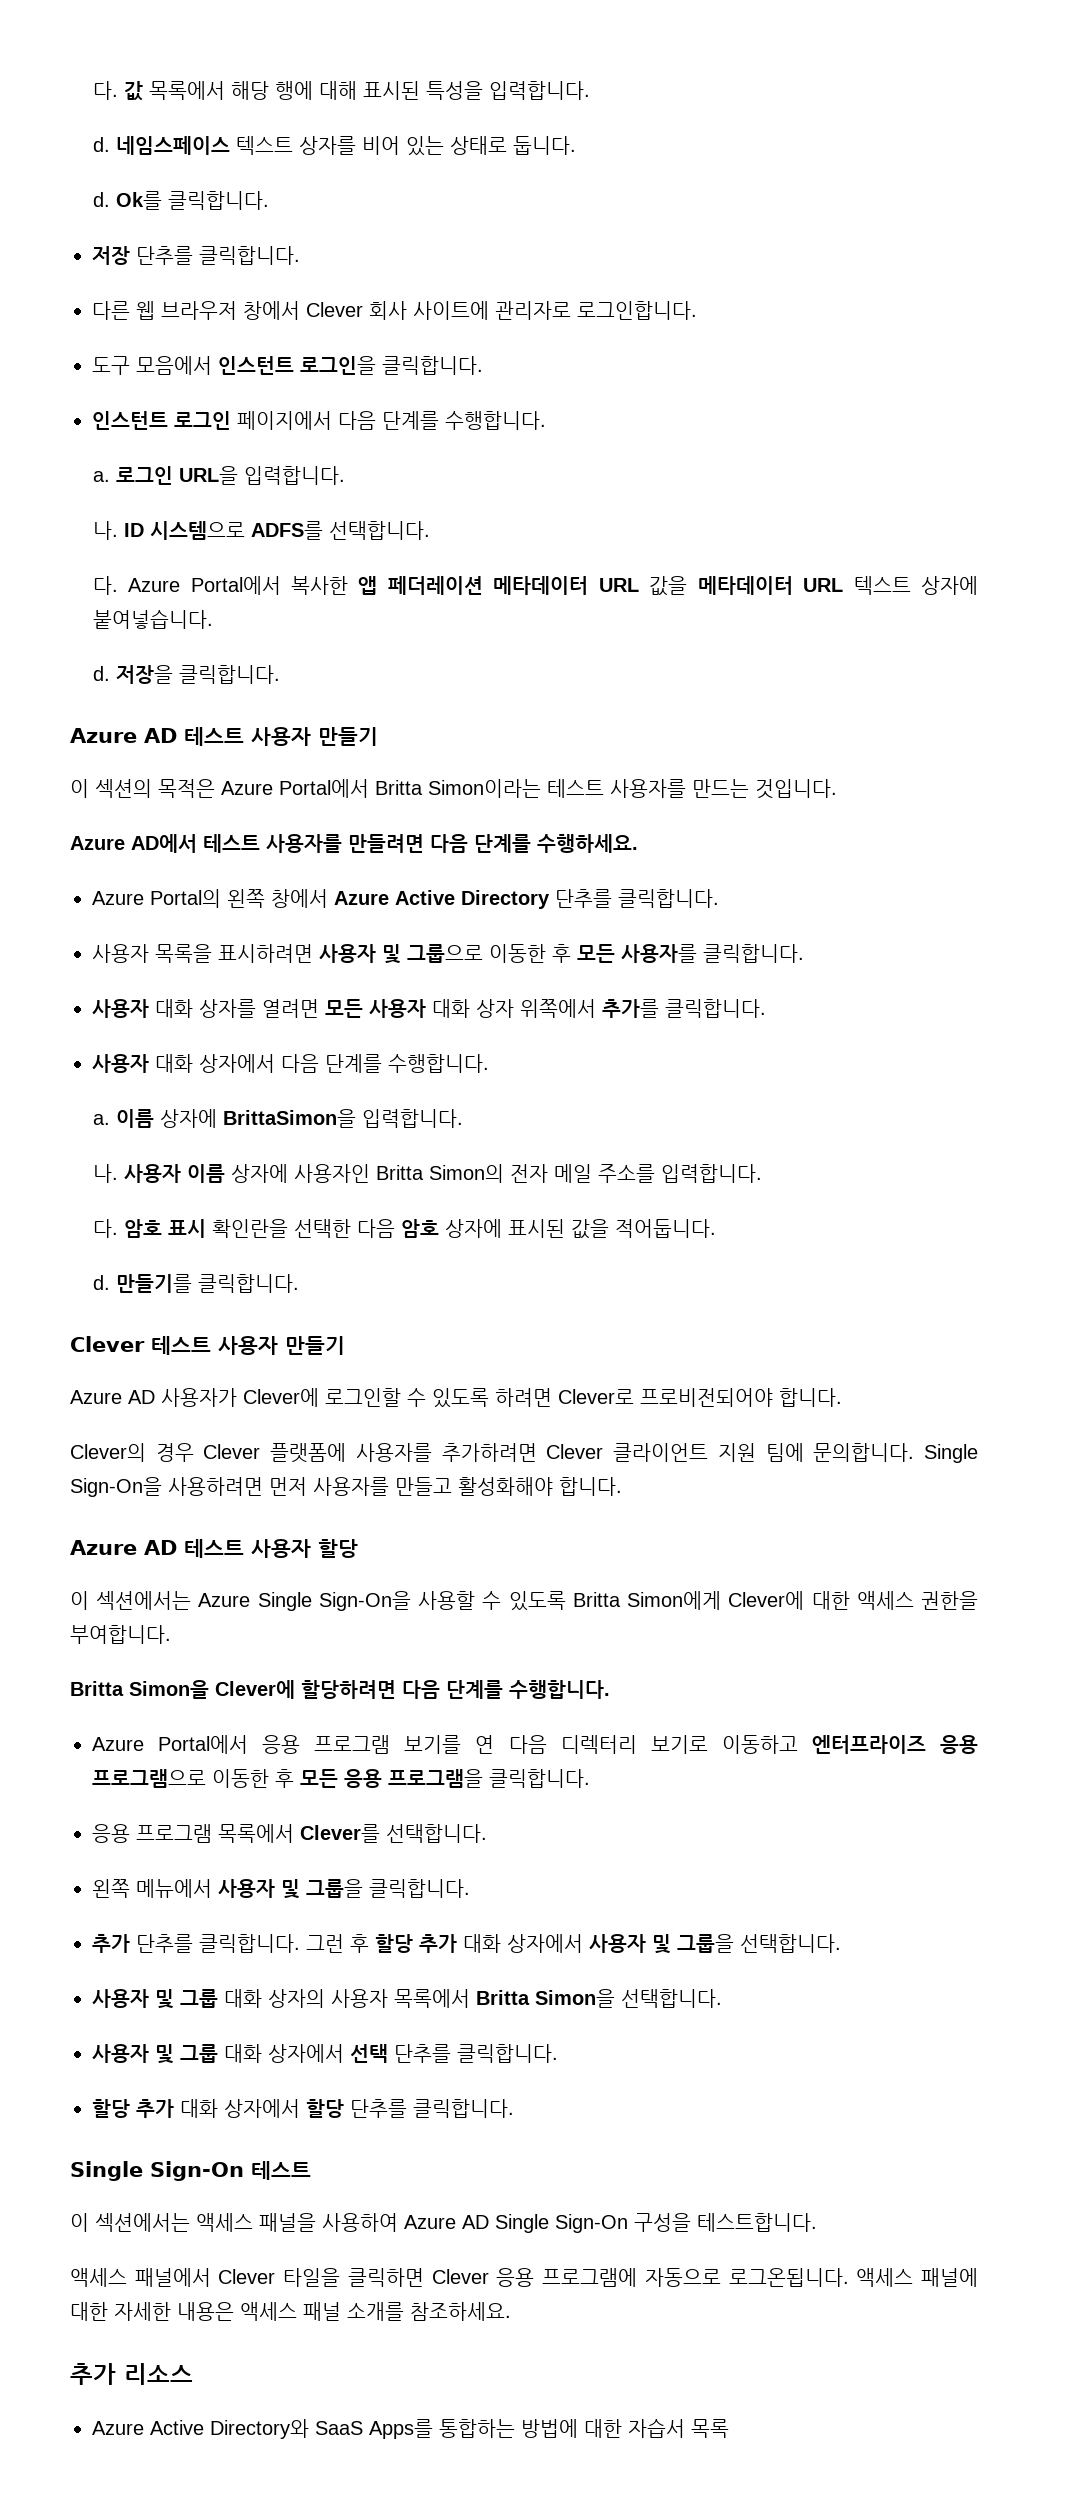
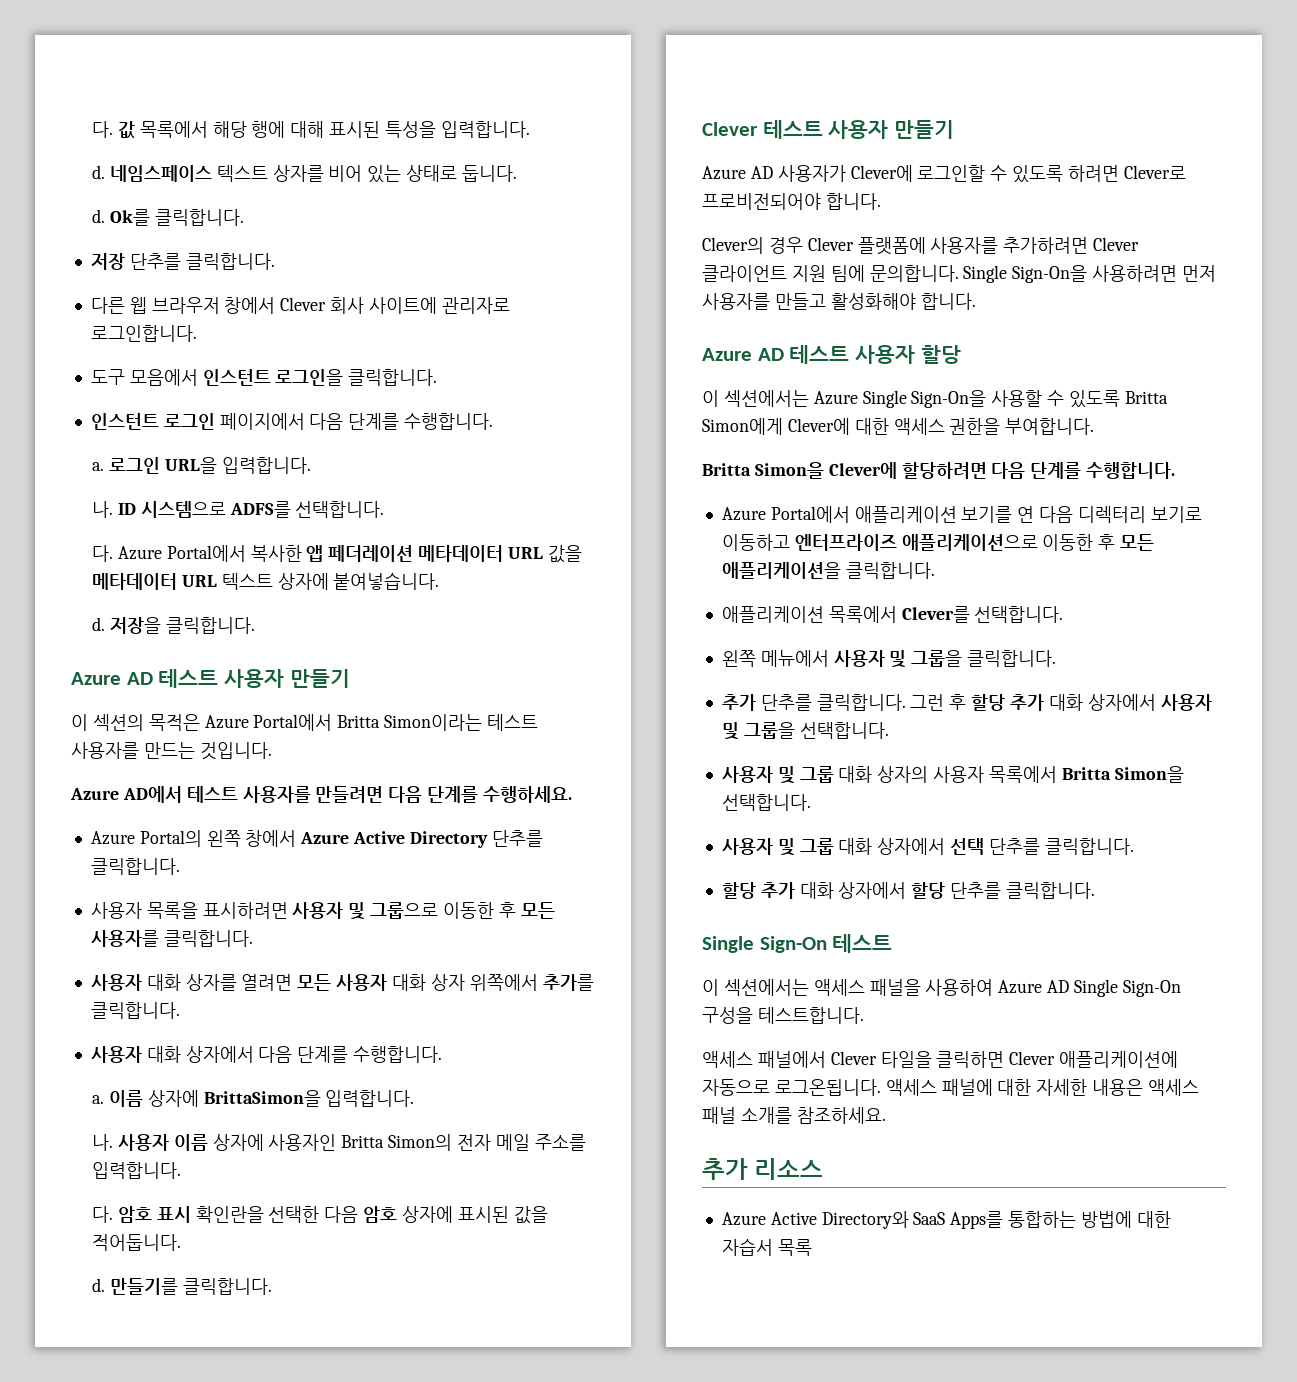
[262,1735,391,1754] 응용 프로그램 -> [854,506,957,523] 애플리케이션
[940,1735,978,1754] [92,1769,590,1788] [92,1824,212,1843] 응용 프로그램으로 이동한 후 모든 응용 프로그램을 클릭합니다. // 응용 프로그램 -> [901,534,1155,551] [721,562,935,579] [721,606,824,623] 애플리케이션으로 이동한 후 모든 애플리케이션을 클릭합니다. // 애플리케이션
[496,2268,638,2287] 응용 프로그램에 -> [1059,1051,1179,1068] 애플리케이션에

